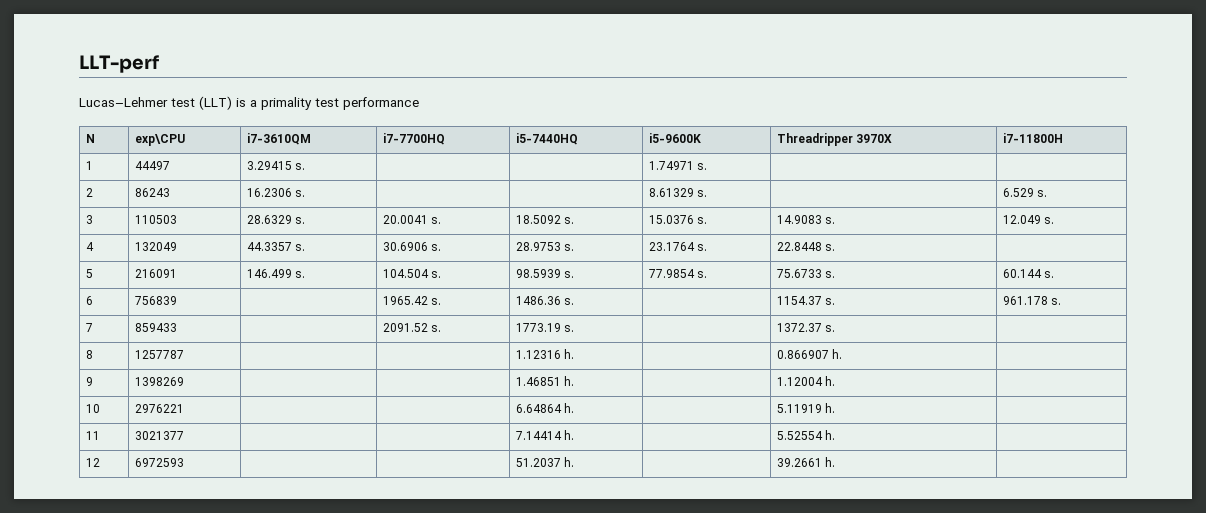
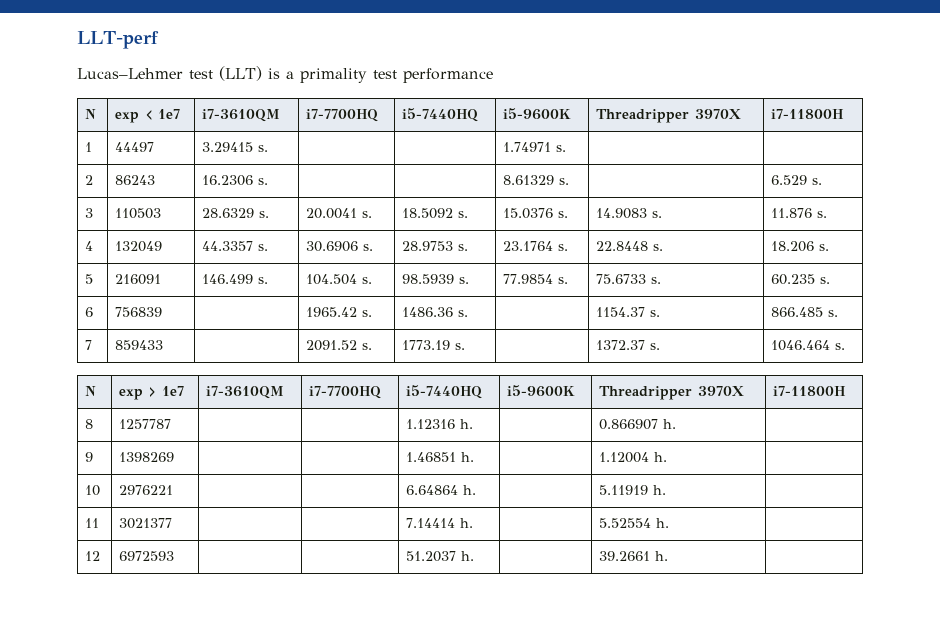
[134,134,185,146] exp\CPU -> [115,109,181,123] exp < 1e7
[1002,215,1041,224] 12.049 -> [771,208,813,218] 11.876
(836, 247) none -> [771,241,830,252] 18.206 s.
[1002,269,1042,278] 60.144 -> [771,274,816,285] 60.235
[1002,296,1048,305] 961.178 -> [771,307,824,317] 866.485
(836, 328) none -> [771,340,846,351] [85,386,97,396] [119,386,185,400] [206,386,285,399] [309,386,382,399] [406,385,483,399] [507,385,576,397] [599,386,745,400] [773,386,847,396] 1046.464 s. // N | exp > 1e7 | i7-3610QM | i7-7700HQ | i5-7440HQ | i5-9600K | Threadripper 3970X | i7-11800H

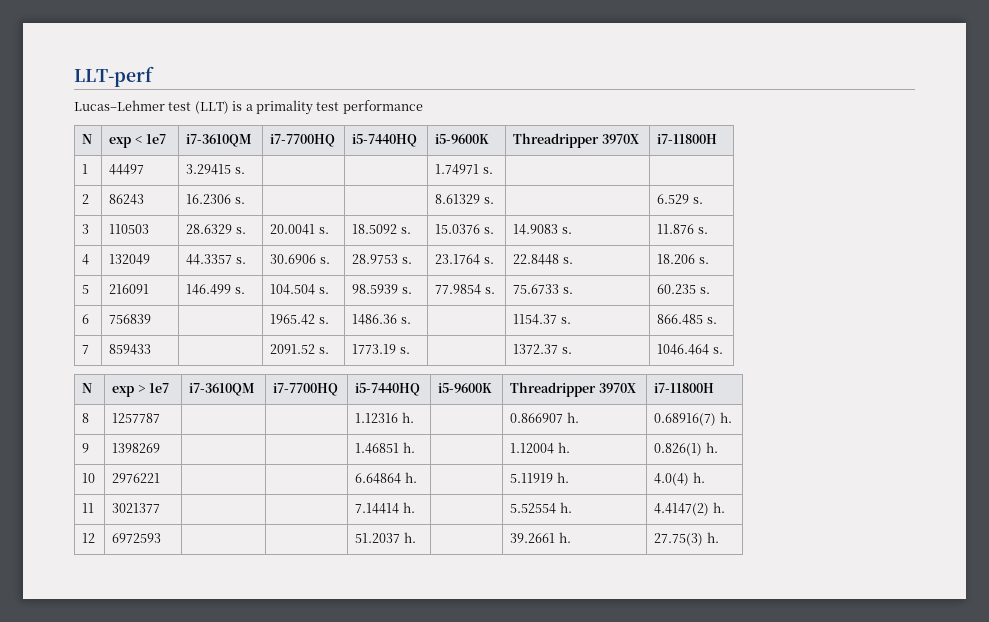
(677, 424) none -> [654,412,732,426] 0.68916(7) h.
(668, 457) none -> [654,442,718,456] 0.826(1) h.
(667, 490) none -> [654,472,705,486] 4.0(4) h.
(670, 523) none -> [654,502,725,516] 4.4147(2) h.
(669, 556) none -> [654,532,719,546] 27.75(3) h.

